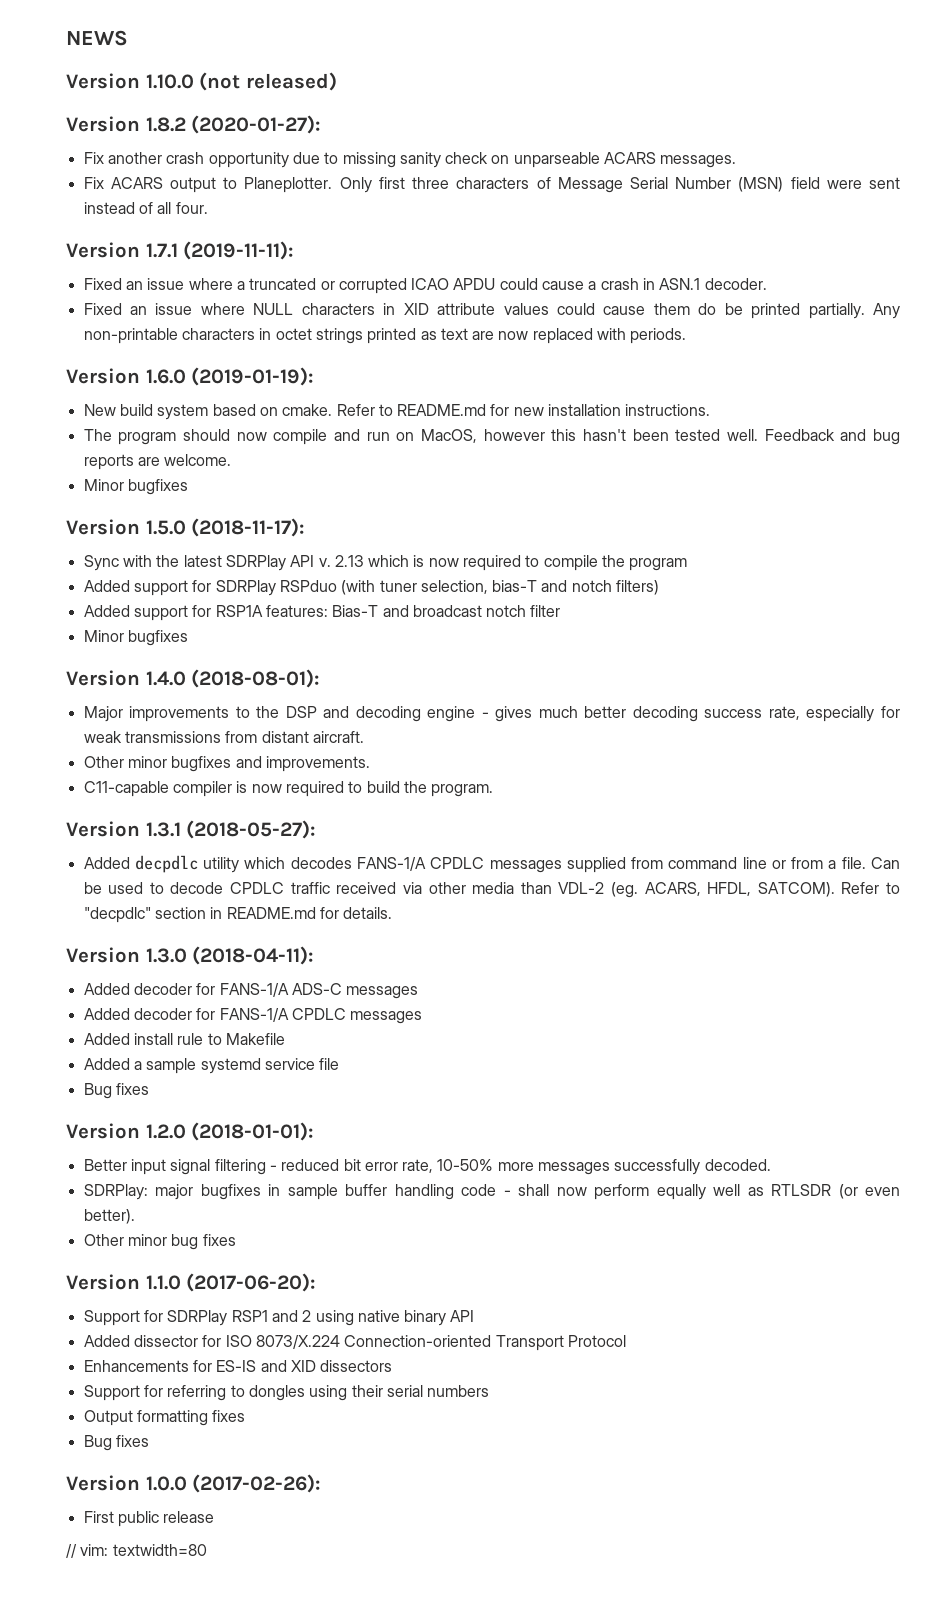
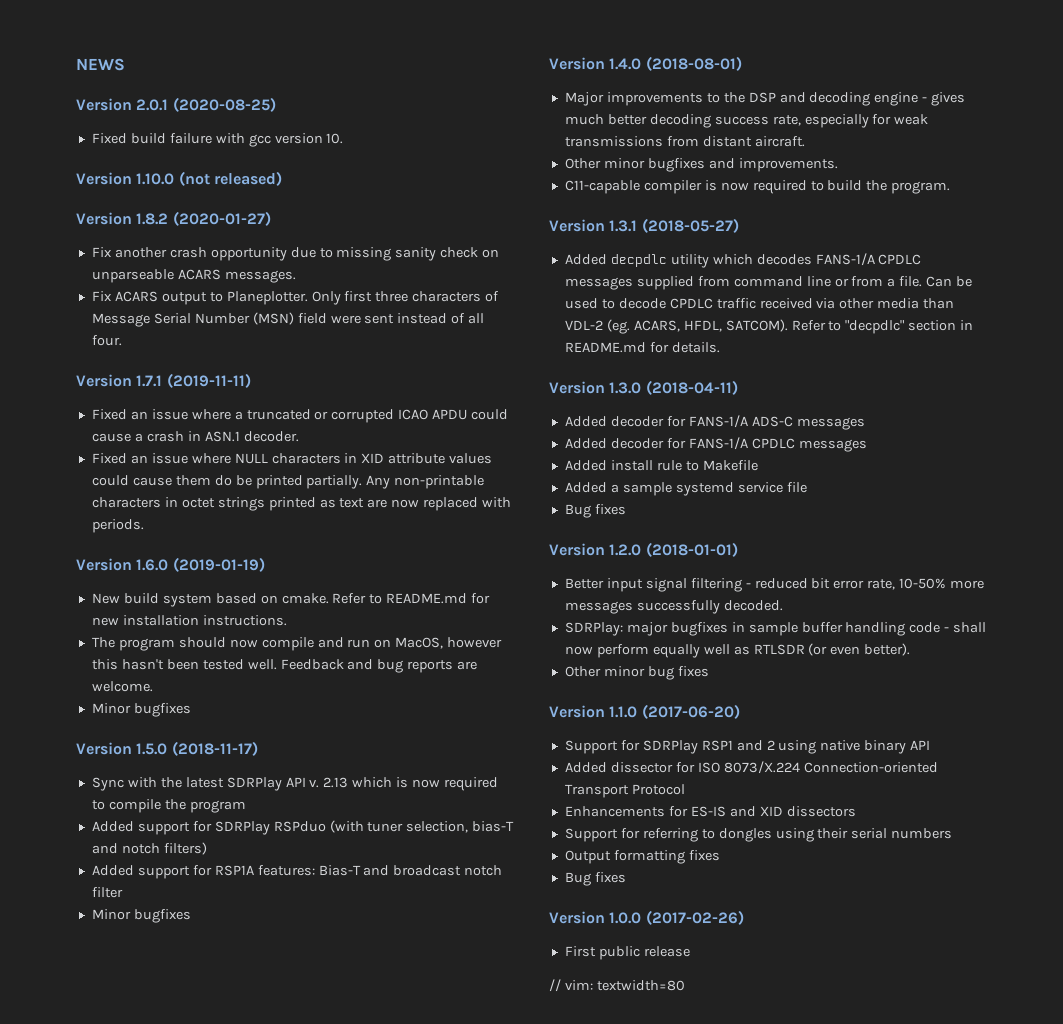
(128, 38) none -> [76,97,276,112] [91,133,344,147] // Version 2.0.1 (2020-08-25) // Fixed build failure with gcc version 10.
[191,115,322,134] (2020-01-27): -> [172,211,271,226] (2020-01-27)
[183,241,295,260] (2019-11-11): -> [166,373,251,388] (2019-11-11)
[191,367,315,386] (2019-01-19): -> [172,557,265,572] (2019-01-19)
[191,518,306,537] (2018-11-17): -> [171,741,258,756] (2018-11-17)
[191,669,321,688] (2018-08-01): -> [645,56,742,71] (2018-08-01)
[186,820,317,839] (2018-05-27): -> [641,218,739,233] (2018-05-27)
[192,946,315,965] (2018-04-11): -> [645,380,738,395] (2018-04-11)
[191,1122,315,1141] (2018-01-01): -> [645,542,738,557] (2018-01-01)
[186,1273,317,1292] (2017-06-20): -> [641,704,740,719] (2017-06-20)
[192,1474,322,1493] (2017-02-26): -> [645,910,744,925] (2017-02-26)

